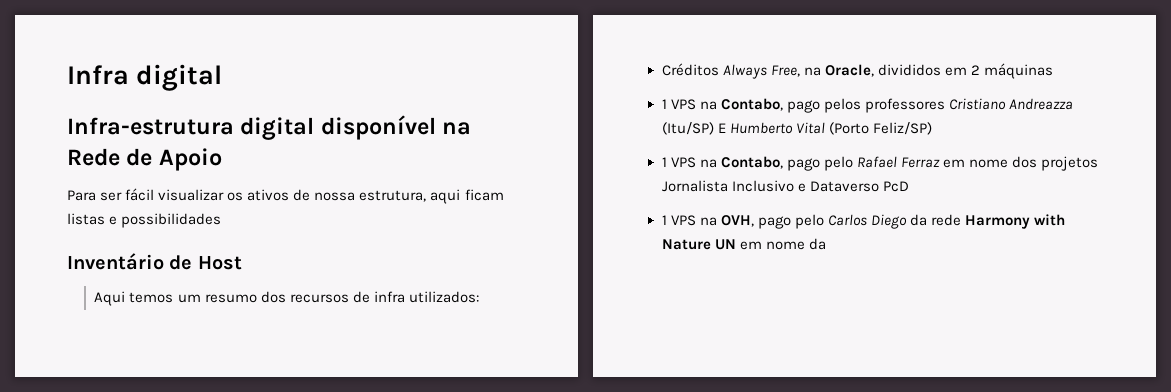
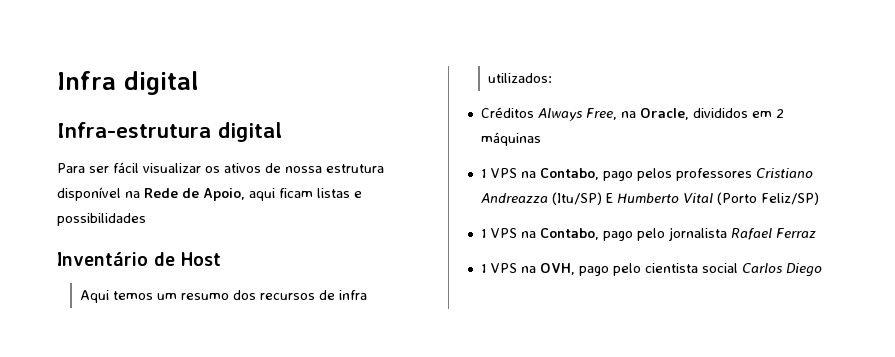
[320,115,472,140] [67,148,222,171] disponível na Rede de Apoio -> (282, 132) none
[359,190,427,202] estrutura, -> [326,164,384,173] [57,187,245,201] estrutura disponível na Rede de Apoio,
(853, 163) none -> [668,227,727,241] jornalista
[942,156,1099,171] [661,180,909,192] em nome dos projetos Jornalista Inclusivo e Dataverso PcD -> (816, 233) none
[827,214,1066,229] [661,238,826,250] Carlos Diego da rede Harmony with Nature UN em nome da -> [644,263,822,277] cientista social Carlos Diego

